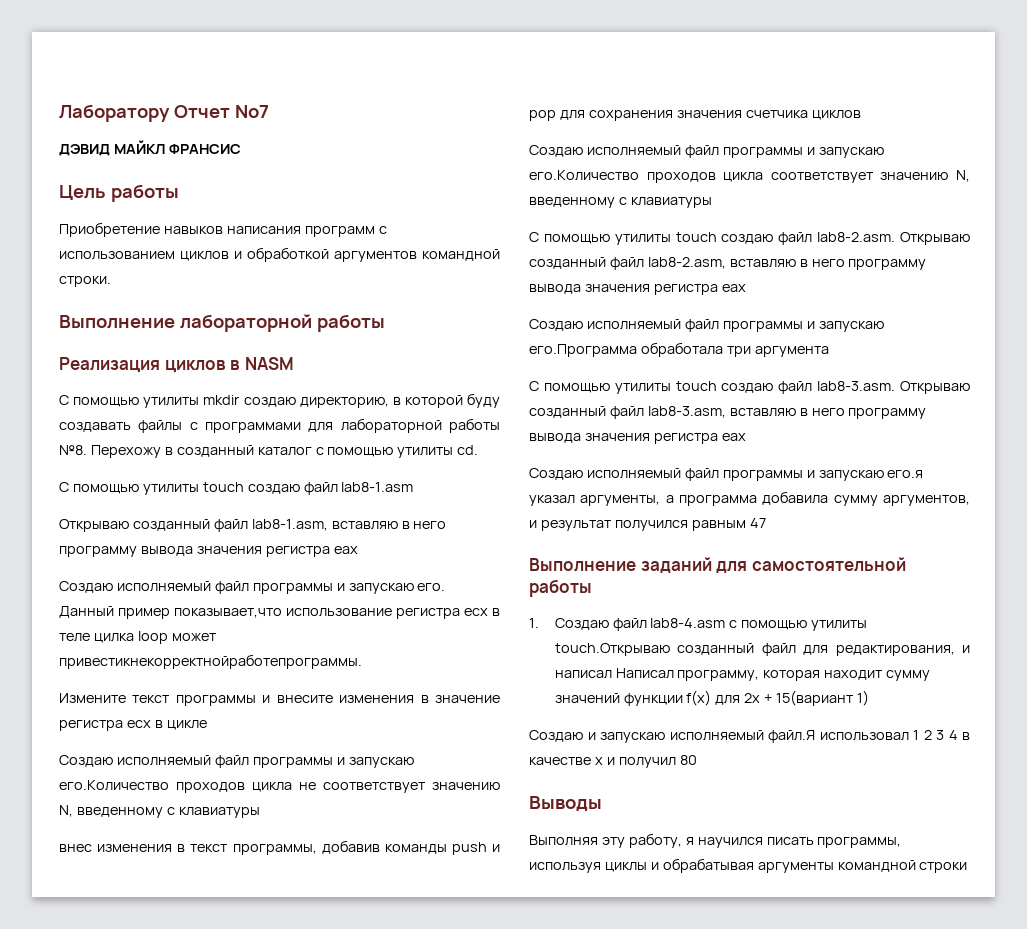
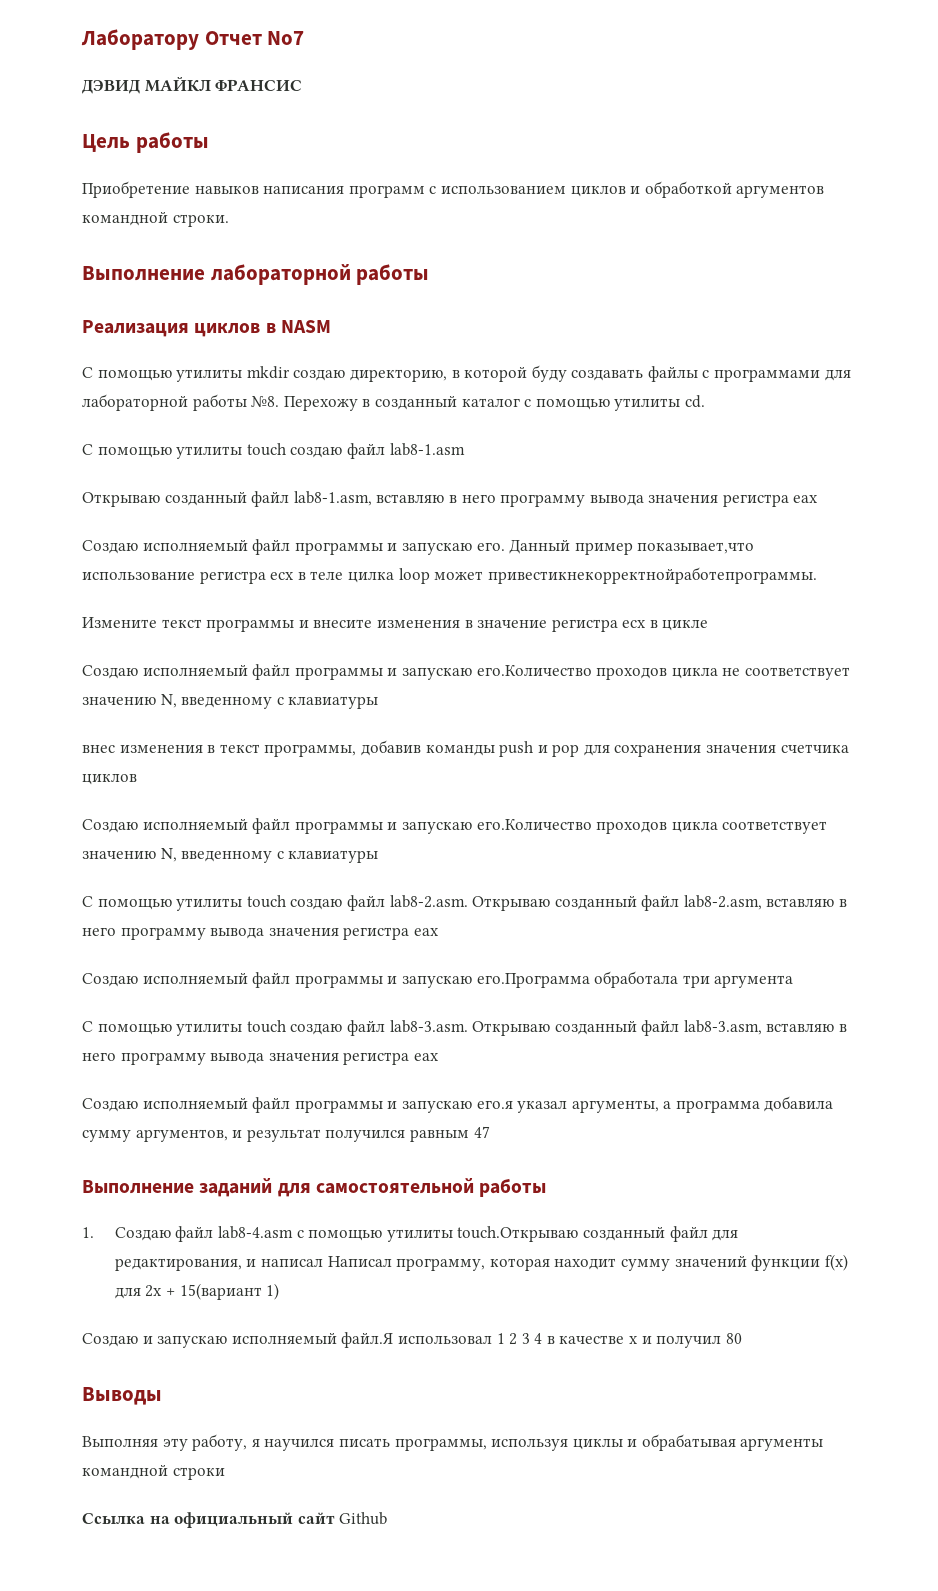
(968, 867) none -> [82,1512,388,1528] // Ссылка на официальный сайт Github

